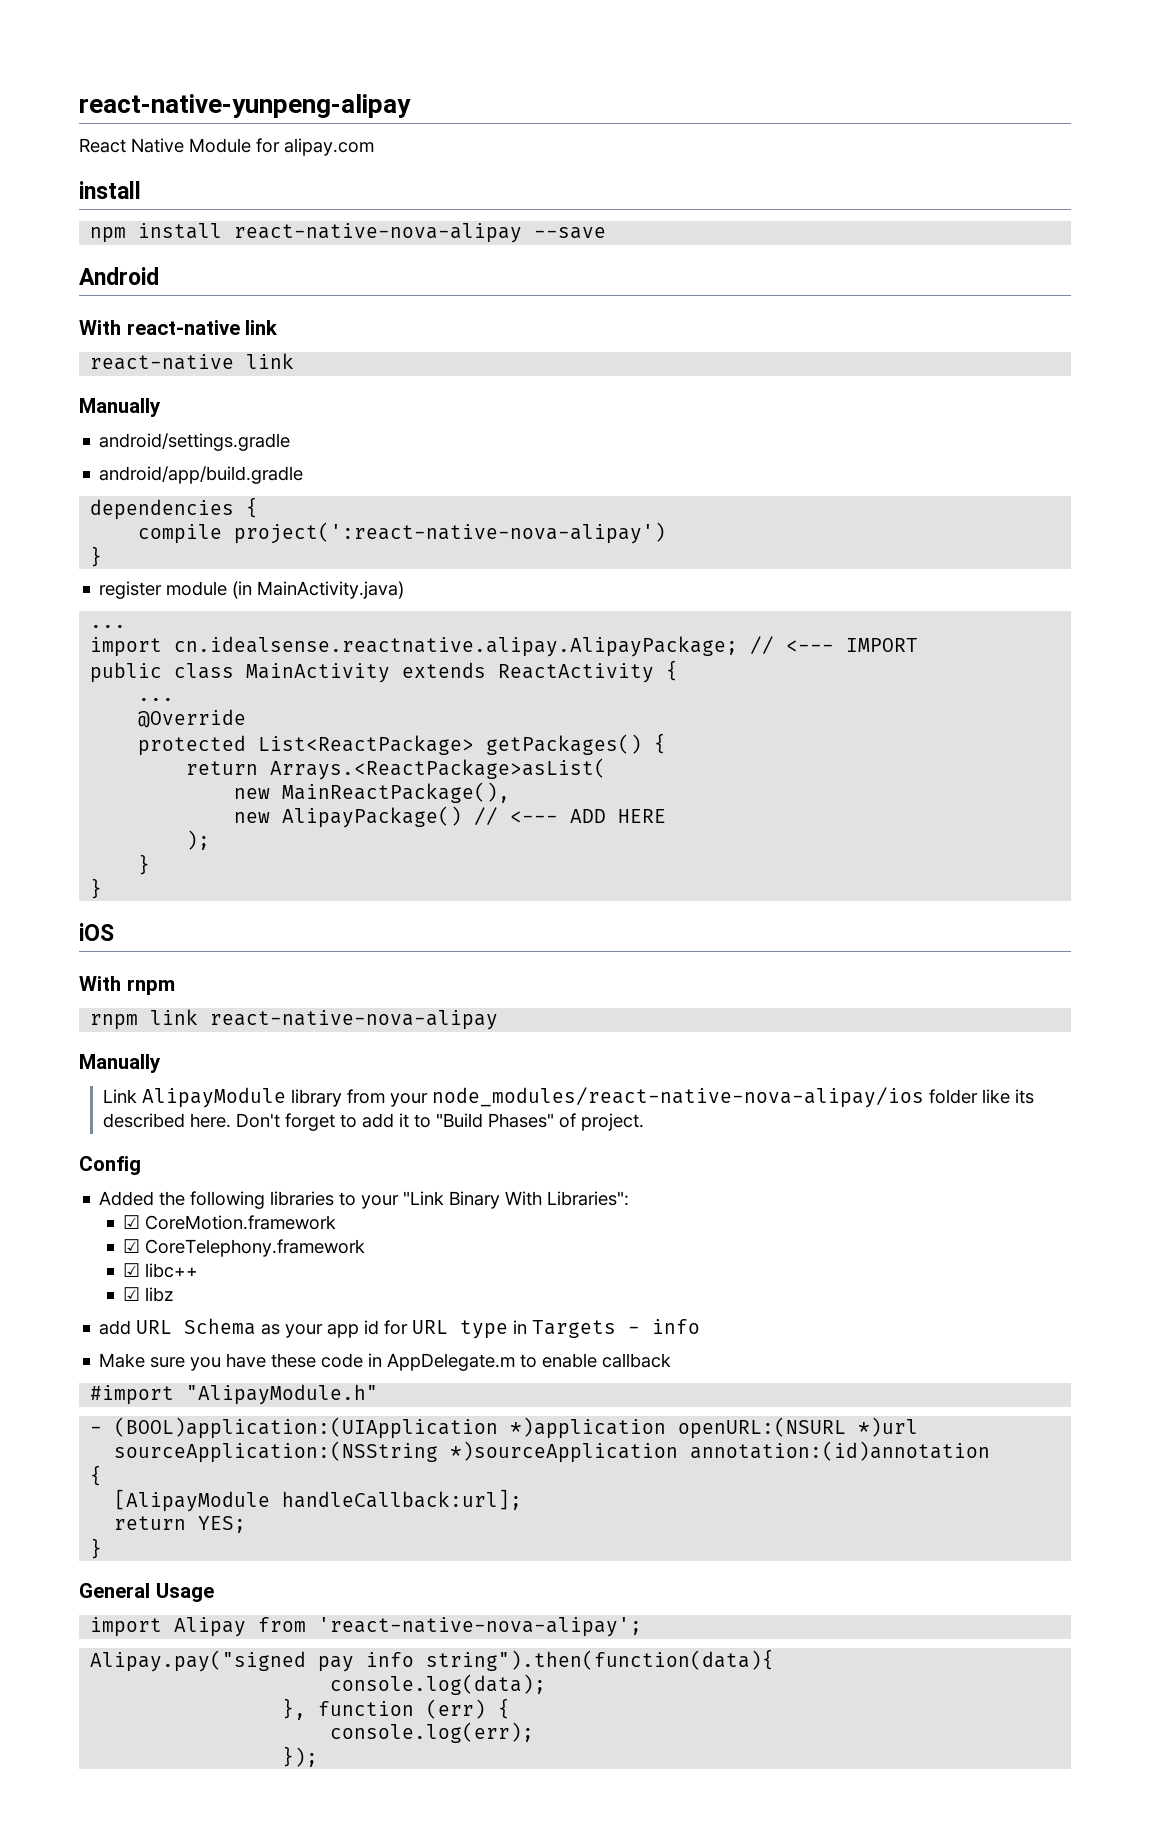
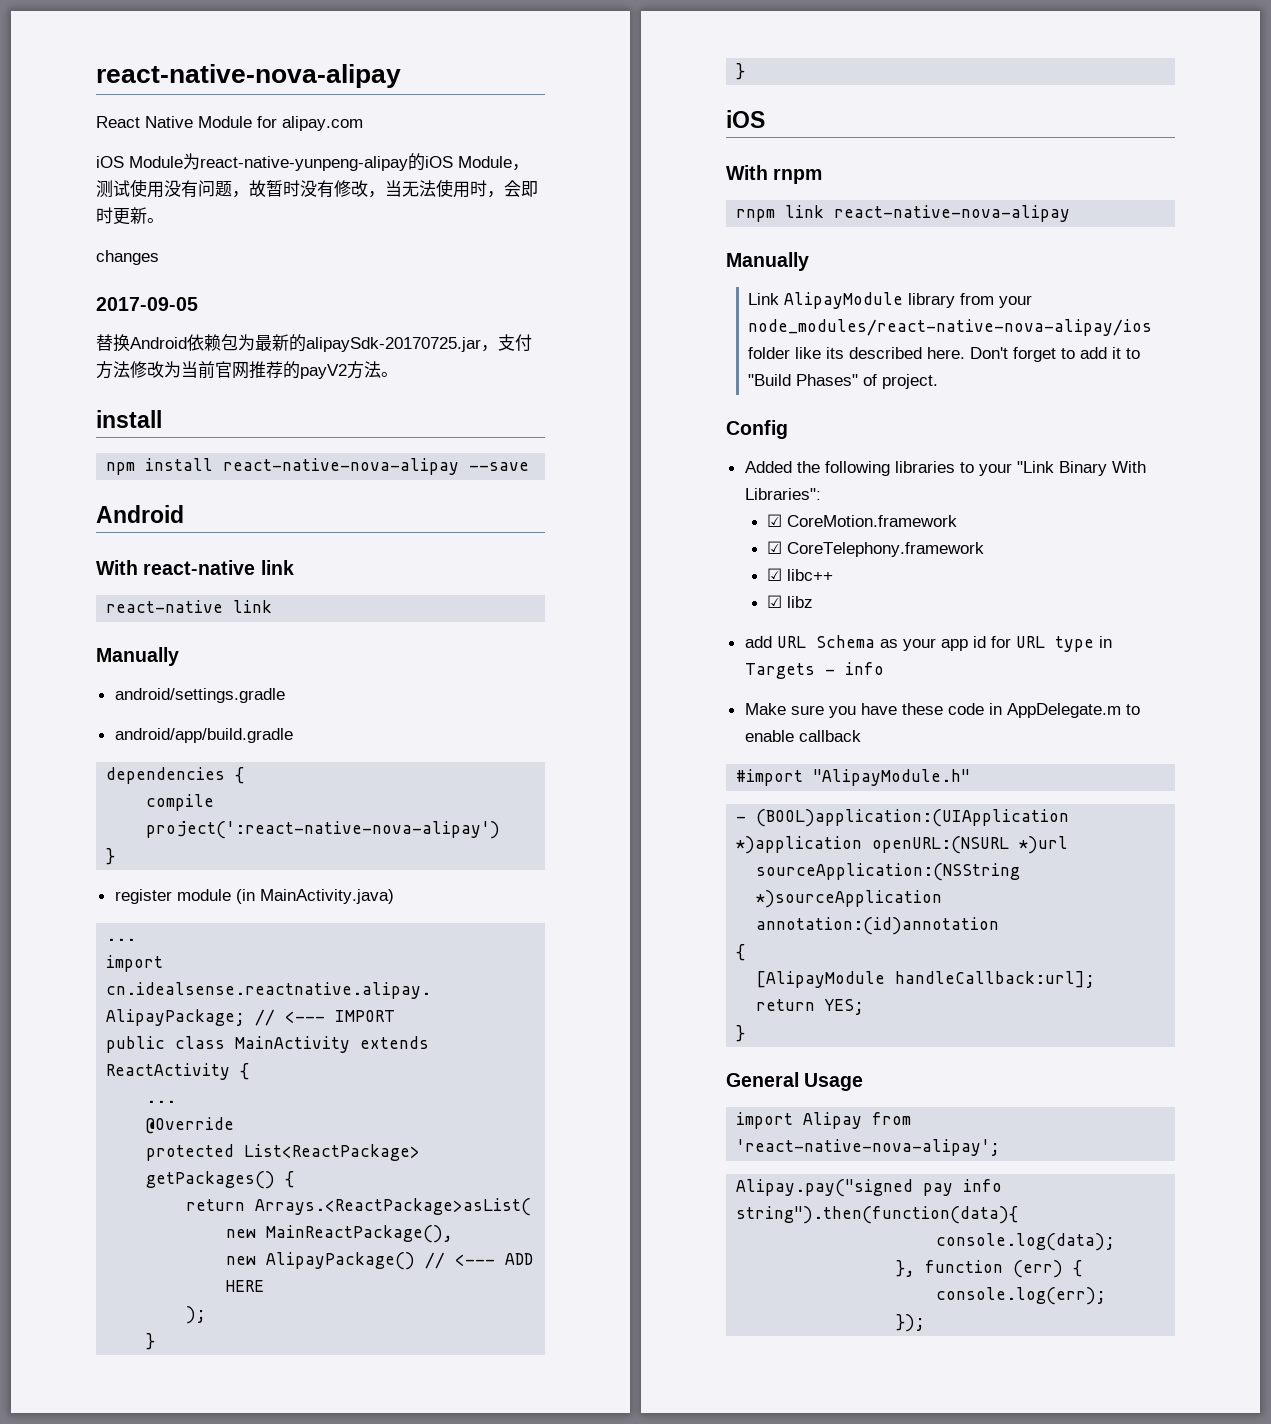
[79,94,411,118] react-native-yunpeng-alipay -> [96,64,401,88] react-native-nova-alipay
(374, 147) none -> [96,153,529,171] [96,179,538,198] [96,207,164,225] [96,250,159,265] [96,297,198,311] [96,334,532,352] [96,361,398,379] // iOS Module为react-native-yunpeng-alipay的iOS Module，测试使用没有问题，故暂时没有修改，当无法使用时，会即时更新。 // changes // 2017-09-05 // 替换Android依赖包为最新的alipaySdk-20170725.jar，支付方法修改为当前官网推荐的payV2方法。

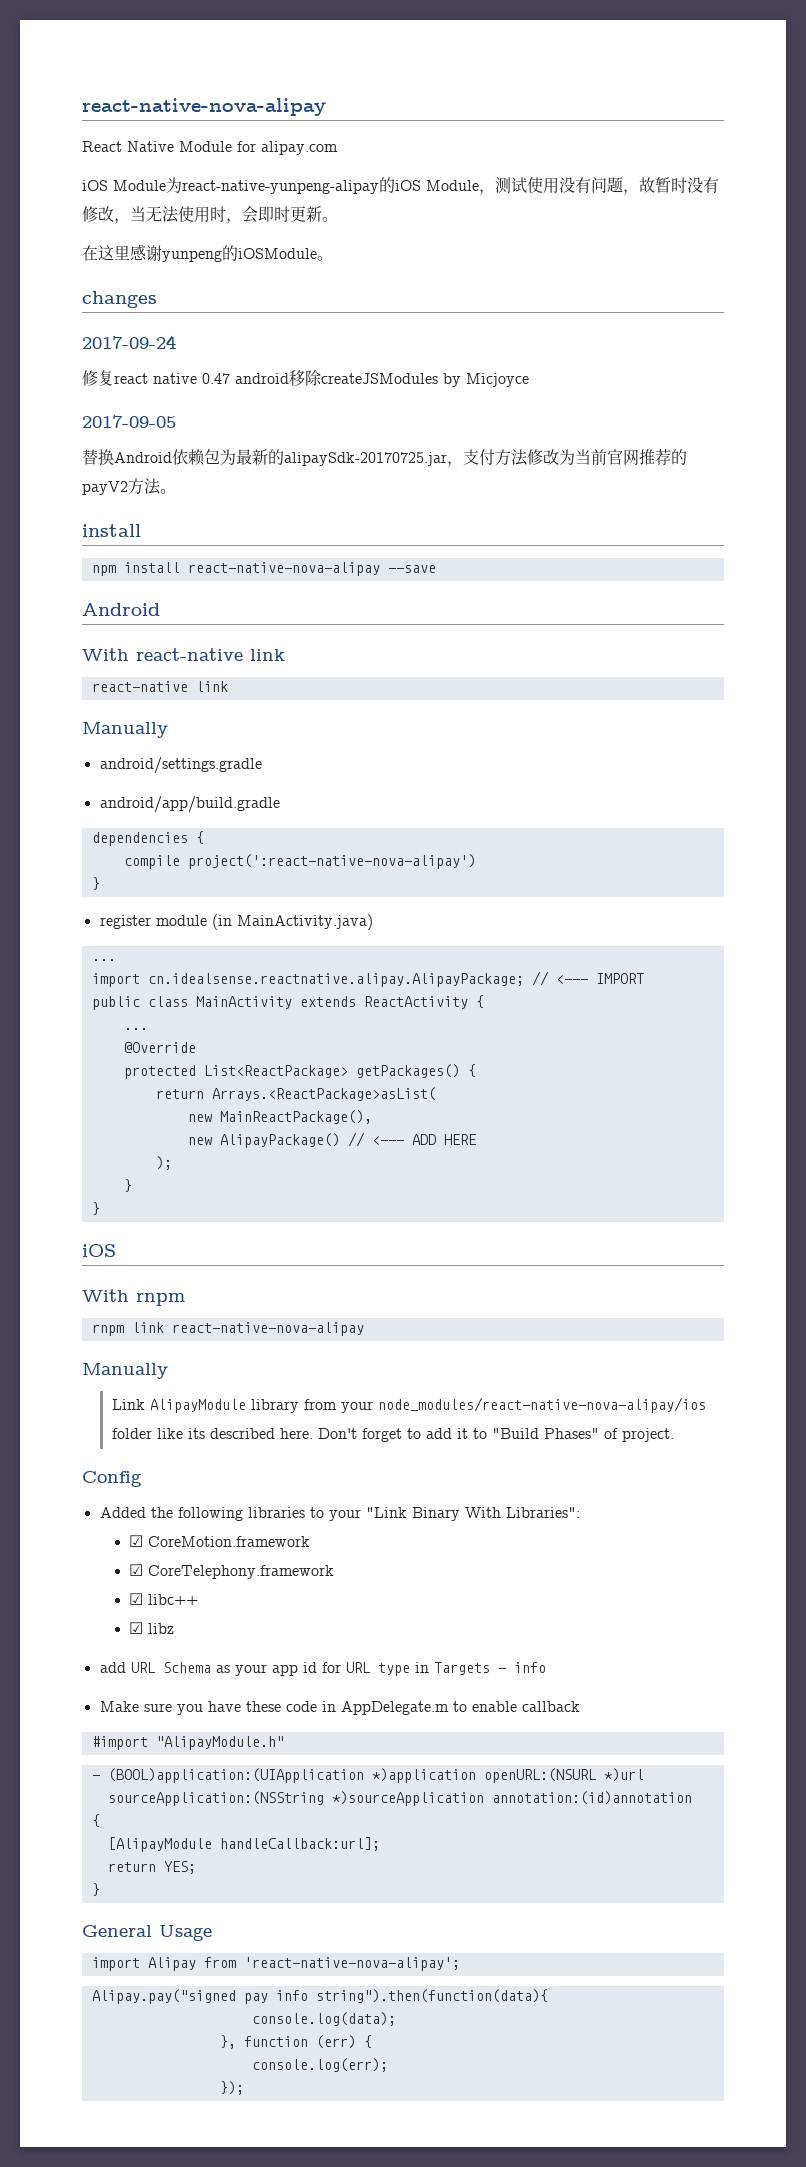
[96,250,159,265] changes -> [82,244,333,262] [82,291,157,308] [82,335,176,349] [82,370,529,387] 在这里感谢yunpeng的iOSModule。 // changes // 2017-09-24 // 修复react native 0.47 android移除createJSModules by Micjoyce

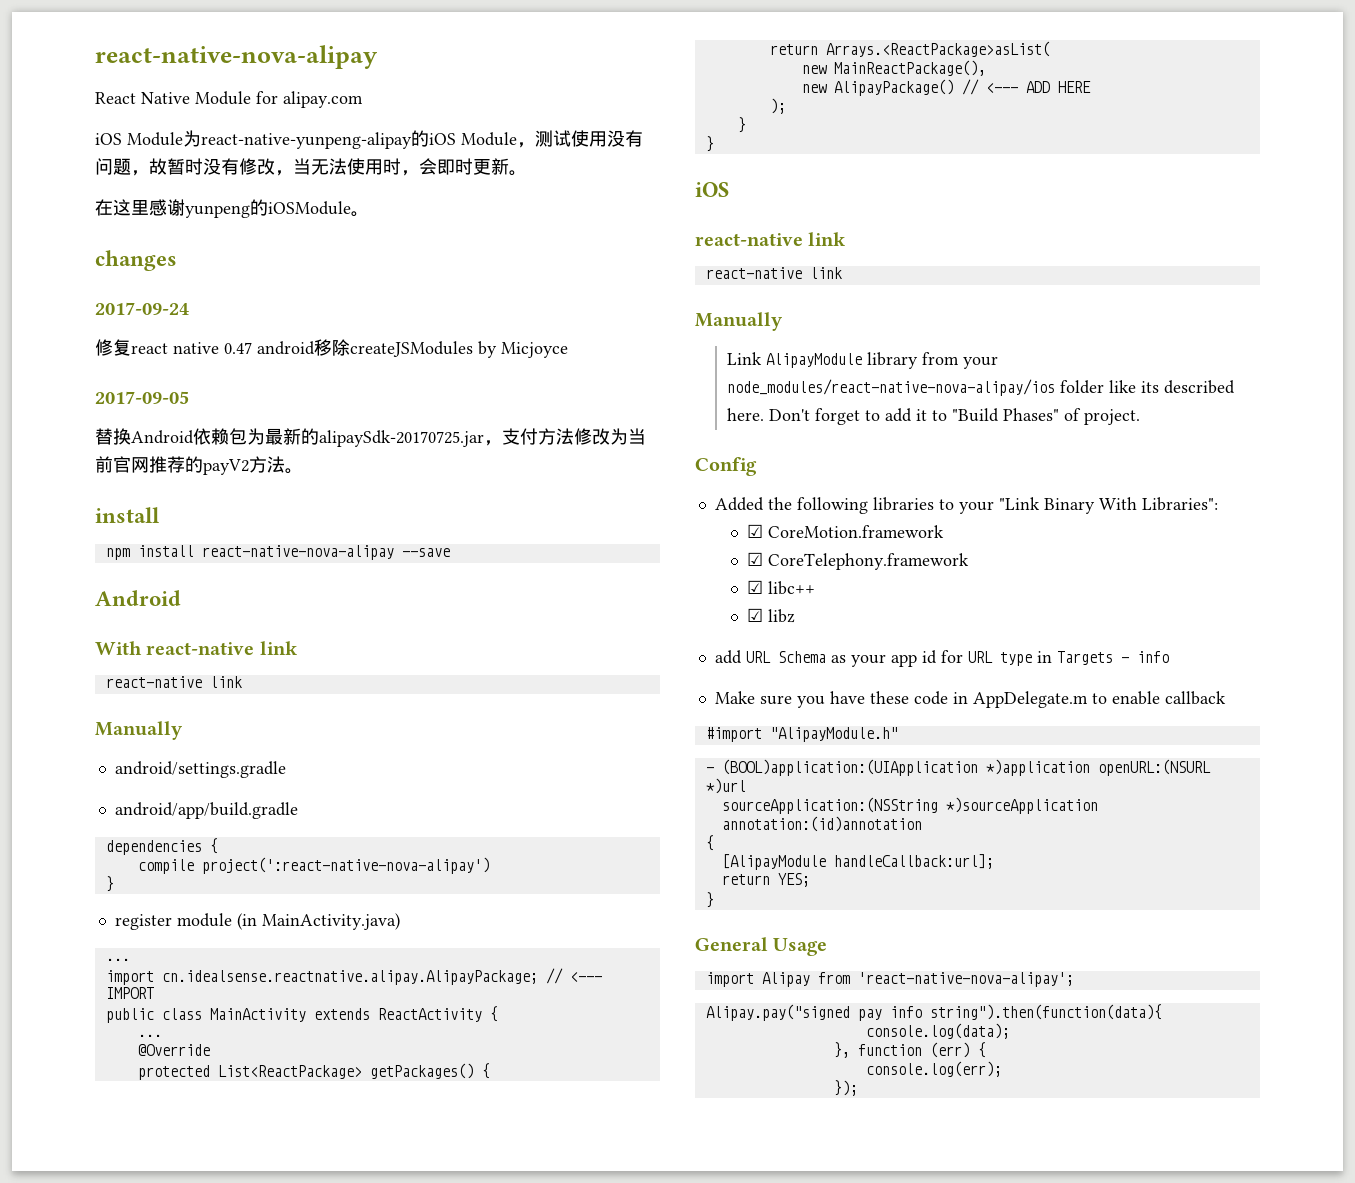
[82,1289,185,1306] [91,1322,364,1336] With rnpm // rnpm link react-native-nova-alipay -> [695,232,847,246] [705,267,842,279] react-native link // react-native link

